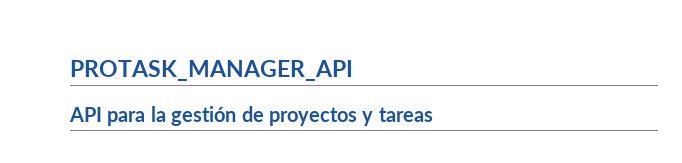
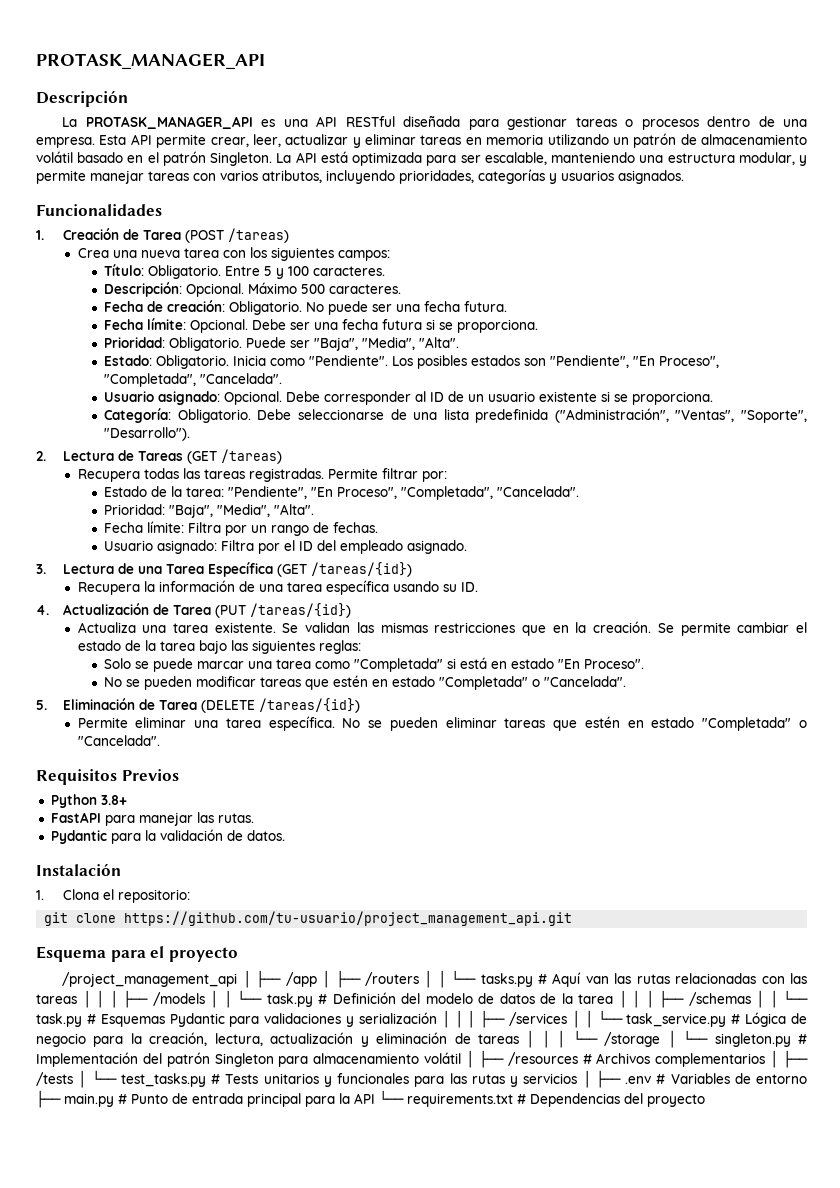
[69,106,433,126] API para la gestión de proyectos y tareas -> [36,90,128,107] [62,115,807,130] [36,133,807,148] [36,151,808,166] [36,169,684,184] [36,204,162,216] [36,228,289,243] [77,247,390,261] [104,264,386,279] [104,282,402,297] [104,300,508,315] [104,318,539,333] [104,337,460,351] [104,355,720,369] [104,373,283,387] [104,391,714,405] [104,408,808,423] [104,427,191,441] [36,449,282,464] [77,468,447,482] [104,486,580,500] [104,504,315,518] [104,521,379,536] [104,540,468,554] [36,562,412,577] [77,580,478,595] [36,603,351,618] [77,621,808,636] [77,640,361,654] [104,657,645,672] [104,675,627,690] [36,698,360,713] [77,716,808,731] [77,735,160,746] [36,769,179,785] [50,794,127,808] [50,812,254,826] [50,829,285,844] [36,863,121,876] [36,889,190,903] [44,911,573,926] [36,946,238,962] [62,970,807,988] [36,990,808,1008] [36,1010,808,1028] [36,1030,808,1048] [36,1050,808,1068] [36,1070,807,1088] [36,1090,705,1108] Descripción // La PROTASK_MANAGER_API es una API RESTful diseñada para gestionar tareas o procesos dentro de una empresa. Esta API permite crear, leer, actualizar y eliminar tareas en memoria utilizando un patrón de almacenamiento volátil basado en el patrón Singleton. La API está optimizada para ser escalable, manteniendo una estructura modular, y permite manejar tareas con varios atributos, incluyendo prioridades, categorías y usuarios asignados. // Funcionalidades // 1. Creación de Tarea (POST /tareas) // Crea una nueva tarea con los siguientes campos: // Título: Obligatorio. Entre 5 y 100 caracteres. // Descripción: Opcional. Máximo 500 caracteres. // Fecha de creación: Obligatorio. No puede ser una fecha futura. // Fecha límite: Opcional. Debe ser una fecha futura si se proporciona. // Prioridad: Obligatorio. Puede ser "Baja", "Media", "Alta". // Estado: Obligatorio. Inicia como "Pendiente". Los posibles estados son "Pendiente", "En Proceso", "Completada", "Cancelada". // Usuario asignado: Opcional. Debe corresponder al ID de un usuario existente si se proporciona. // Categoría: Obligatorio. Debe seleccionarse de una lista predefinida ("Administración", "Ventas", "Soporte", "Desarrollo"). // 2. Lectura de Tareas (GET /tareas) // Recupera todas las tareas registradas. Permite filtrar por: // Estado de la tarea: "Pendiente", "En Proceso", "Completada", "Cancelada". // Prioridad: "Baja", "Media", "Alta". // Fecha límite: Filtra por un rango de fechas. // Usuario asignado: Filtra por el ID del empleado asignado. // 3. Lectura de una Tarea Específica (GET /tareas/{id}) // Recupera la información de una tarea específica usando su ID. // 4. Actualización de Tarea (PUT /tareas/{id}) // Actualiza una tarea existente. Se validan las mismas restricciones que en la creación. Se permite cambiar el estado de la tarea bajo las siguientes reglas: // Solo se puede marcar una tarea como "Completada" si está en estado "En Proceso". // No se pueden modificar tareas que estén en estado "Completada" o "Cancelada". // 5. Eliminación de Tarea (DELETE /tareas/{id}) // Permite eliminar una tarea específica. No se pueden eliminar tareas que estén en estado "Completada" o "Cancelada". // Requisitos Previos // Python 3.8+ // FastAPI para manejar las rutas. // Pydantic para la validación de datos. // Instalación // 1. Clona el repositorio: // git clone https://github.com/tu-usuario/project_management_api.git // Esquema para el proyecto // /project_management_api │ ├── /app │ ├── /routers │ │ └── tasks.py # Aquí van las rutas relacionadas con las tareas │ │ │ ├── /models │ │ └── task.py # Definición del modelo de datos de la tarea │ │ │ ├── /schemas │ │ └── task.py # Esquemas Pydantic para validaciones y serialización │ │ │ ├── /services │ │ └── task_service.py # Lógica de negocio para la creación, lectura, actualización y eliminación de tareas │ │ │ └── /storage │ └── singleton.py # Implementación del patrón Singleton para almacenamiento volátil │ ├── /resources # Archivos complementarios │ ├── /tests │ └── test_tasks.py # Tests unitarios y funcionales para las rutas y servicios │ ├── .env # Variables de entorno ├── main.py # Punto de entrada principal para la API └── requirements.txt # Dependencias del proyecto

